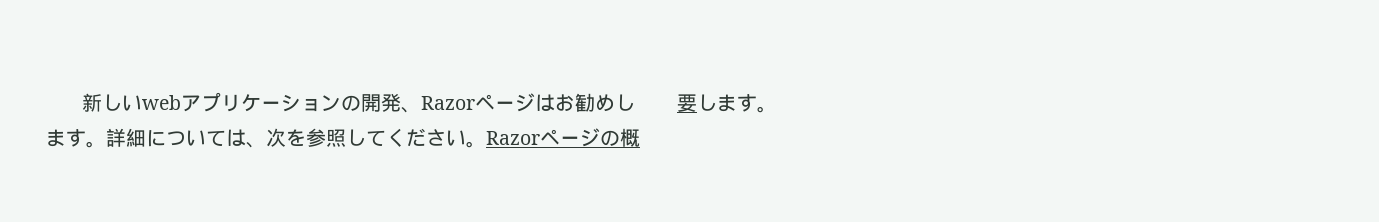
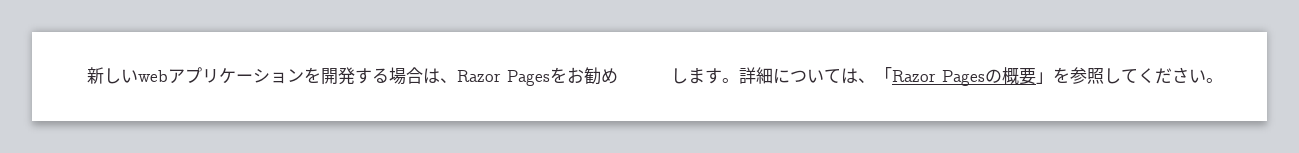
[340,93,555,113] の開発、Razorページは -> [303,67,567,86] を開発する場合は、Razor Pagesを
[266,128,286,147] 次 -> [875,67,1053,86] 「Razor Pagesの概要」
[486,128,640,147] [677,94,777,113] Razorページの概要します。 -> (1223, 80) none

